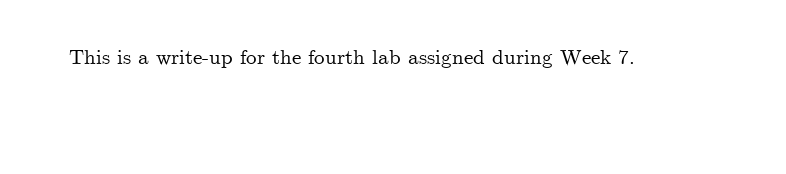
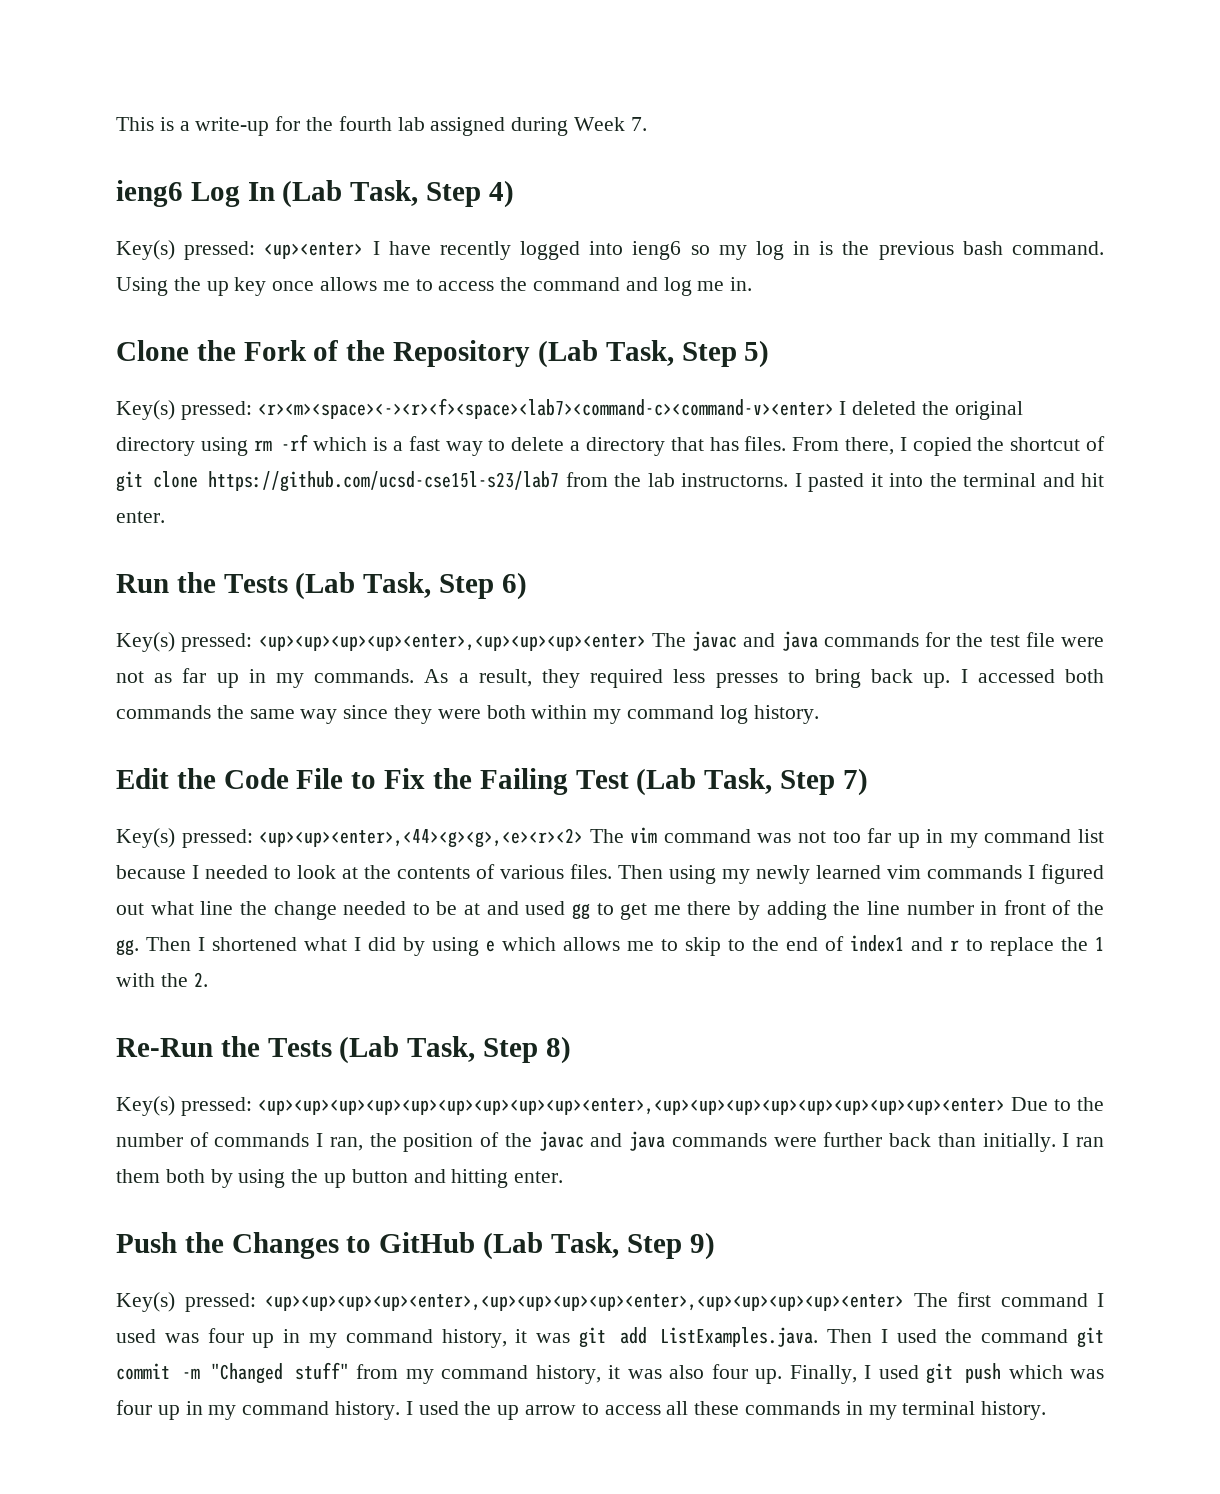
(635, 57) none -> [116,180,514,208] [116,240,1104,260] [116,277,753,296] [116,340,770,368] [116,398,1023,420] [116,434,1105,456] [116,471,1104,492] [116,511,165,523] [116,572,527,600] [116,631,1104,652] [116,668,1105,688] [116,705,819,724] [116,768,868,796] [116,827,1104,848] [116,864,1104,884] [116,900,1104,920] [116,935,1104,956] [116,972,208,987] [116,1036,571,1064] [116,1096,1104,1116] [116,1131,1104,1152] [116,1169,564,1188] [116,1232,715,1260] [116,1292,1104,1312] [116,1327,1104,1348] [116,1362,1104,1384] [116,1400,1047,1420] // ieng6 Log In (Lab Task, Step 4) // Key(s) pressed: <up><enter> I have recently logged into ieng6 so my log in is the previous bash command. Using the up key once allows me to access the command and log me in. // Clone the Fork of the Repository (Lab Task, Step 5) // Key(s) pressed: <r><m><space><-><r><f><space><lab7><command-c><command-v><enter> I deleted the original directory using rm -rf which is a fast way to delete a directory that has files. From there, I copied the shortcut of git clone https://github.com/ucsd-cse15l-s23/lab7 from the lab instructorns. I pasted it into the terminal and hit enter. // Run the Tests (Lab Task, Step 6) // Key(s) pressed: <up><up><up><up><enter>,<up><up><up><enter> The javac and java commands for the test file were not as far up in my commands. As a result, they required less presses to bring back up. I accessed both commands the same way since they were both within my command log history. // Edit the Code File to Fix the Failing Test (Lab Task, Step 7) // Key(s) pressed: <up><up><enter>,<44><g><g>,<e><r><2> The vim command was not too far up in my command list because I needed to look at the contents of various files. Then using my newly learned vim commands I figured out what line the change needed to be at and used gg to get me there by adding the line number in front of the gg. Then I shortened what I did by using e which allows me to skip to the end of index1 and r to replace the 1 with the 2. // Re-Run the Tests (Lab Task, Step 8) // Key(s) pressed: <up><up><up><up><up><up><up><up><up><enter>,<up><up><up><up><up><up><up><up><enter> Due to the number of commands I ran, the position of the javac and java commands were further back than initially. I ran them both by using the up button and hitting enter. // Push the Changes to GitHub (Lab Task, Step 9) // Key(s) pressed: <up><up><up><up><enter>,<up><up><up><up><enter>,<up><up><up><up><enter> The first command I used was four up in my command history, it was git add ListExamples.java. Then I used the command git commit -m "Changed stuff" from my command history, it was also four up. Finally, I used git push which was four up in my command history. I used the up arrow to access all these commands in my terminal history.

